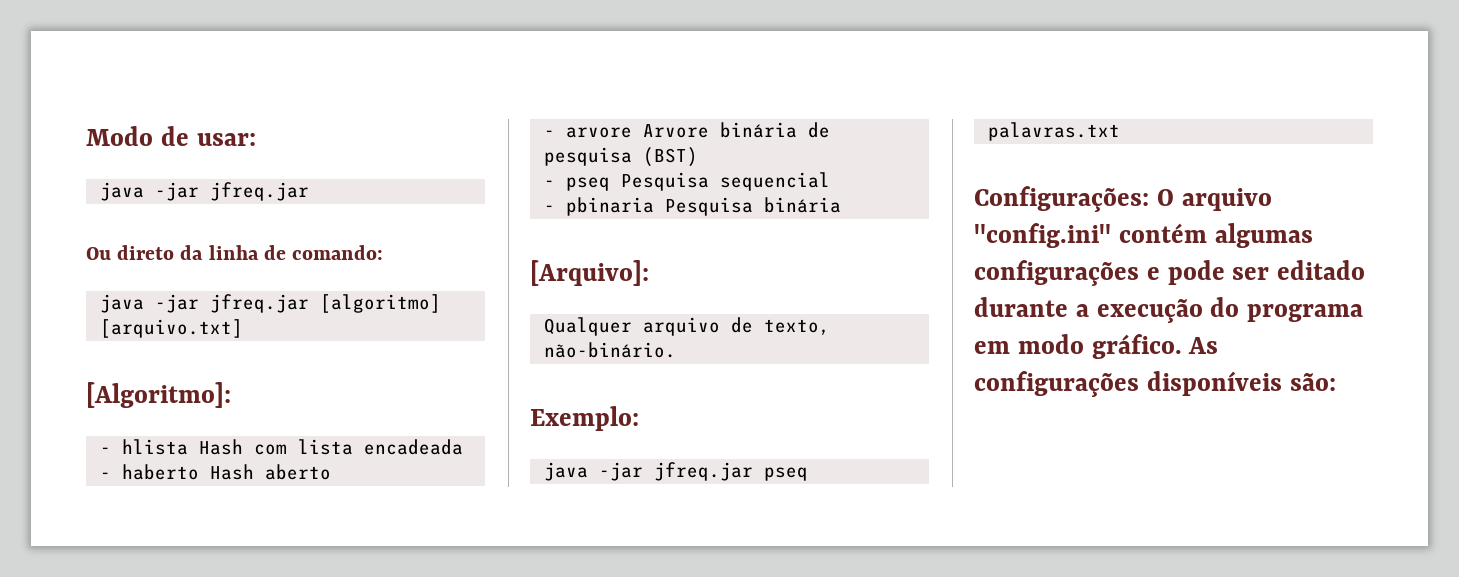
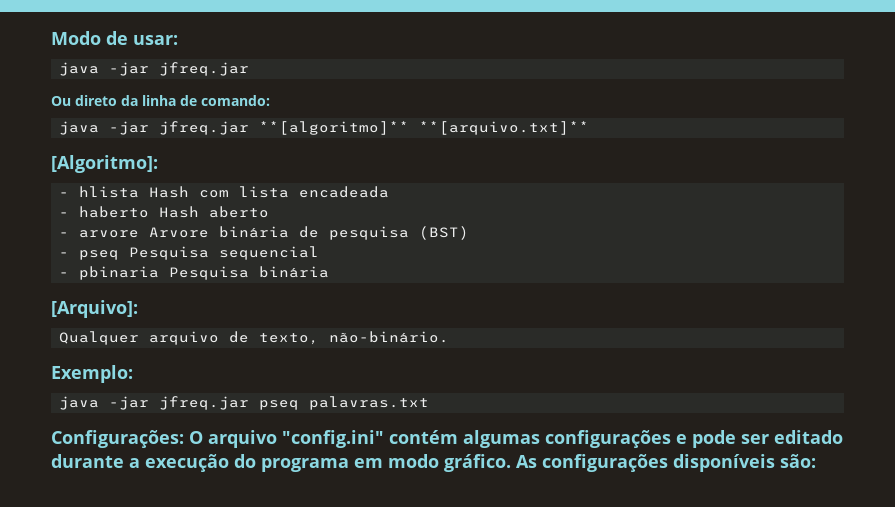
[319,294,441,313] [99,319,243,338] [algoritmo] [arquivo.txt] -> [259,121,590,135] **[algoritmo]** **[arquivo.txt]**

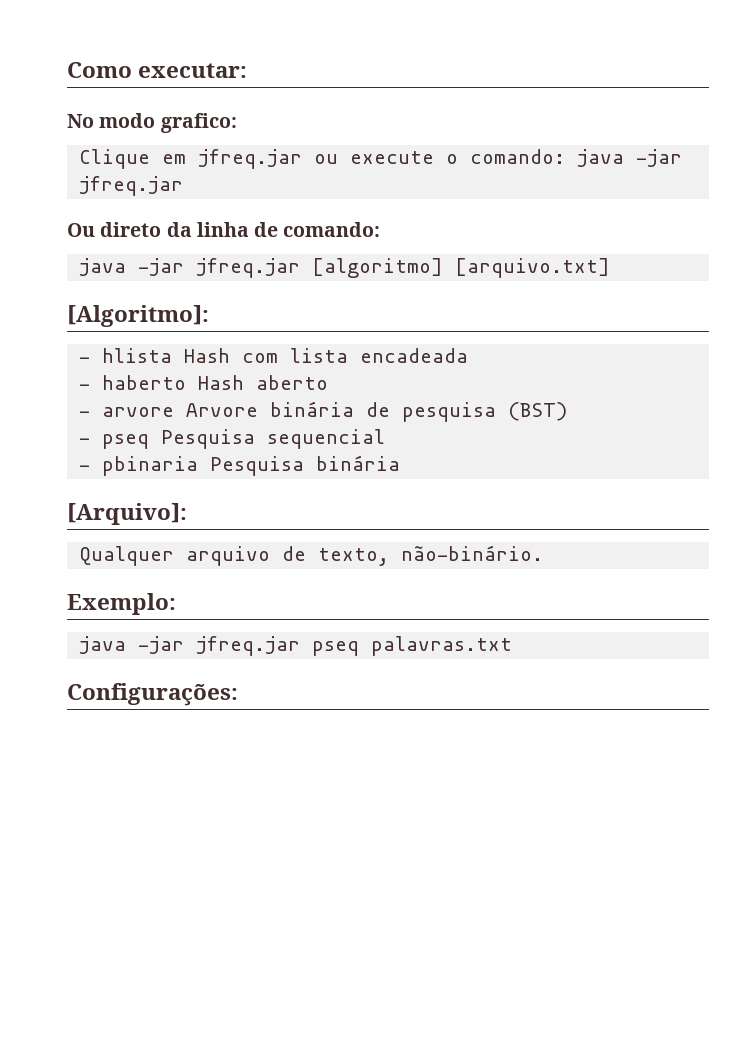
[51,31,178,45] Modo de usar: // -> [67,62,248,78] [67,113,237,133] [78,149,565,169] Como executar: // No modo grafico: // Clique em jfreq.jar ou execute o comando:
[259,121,590,135] **[algoritmo]** **[arquivo.txt]** -> [311,258,610,278] [algoritmo] [arquivo.txt]
[189,430,843,448] [51,454,816,472] O arquivo "config.ini" contém algumas configurações e pode ser editado durante a execução do programa em modo gráfico. As configurações disponíveis são: -> (238, 694) none

